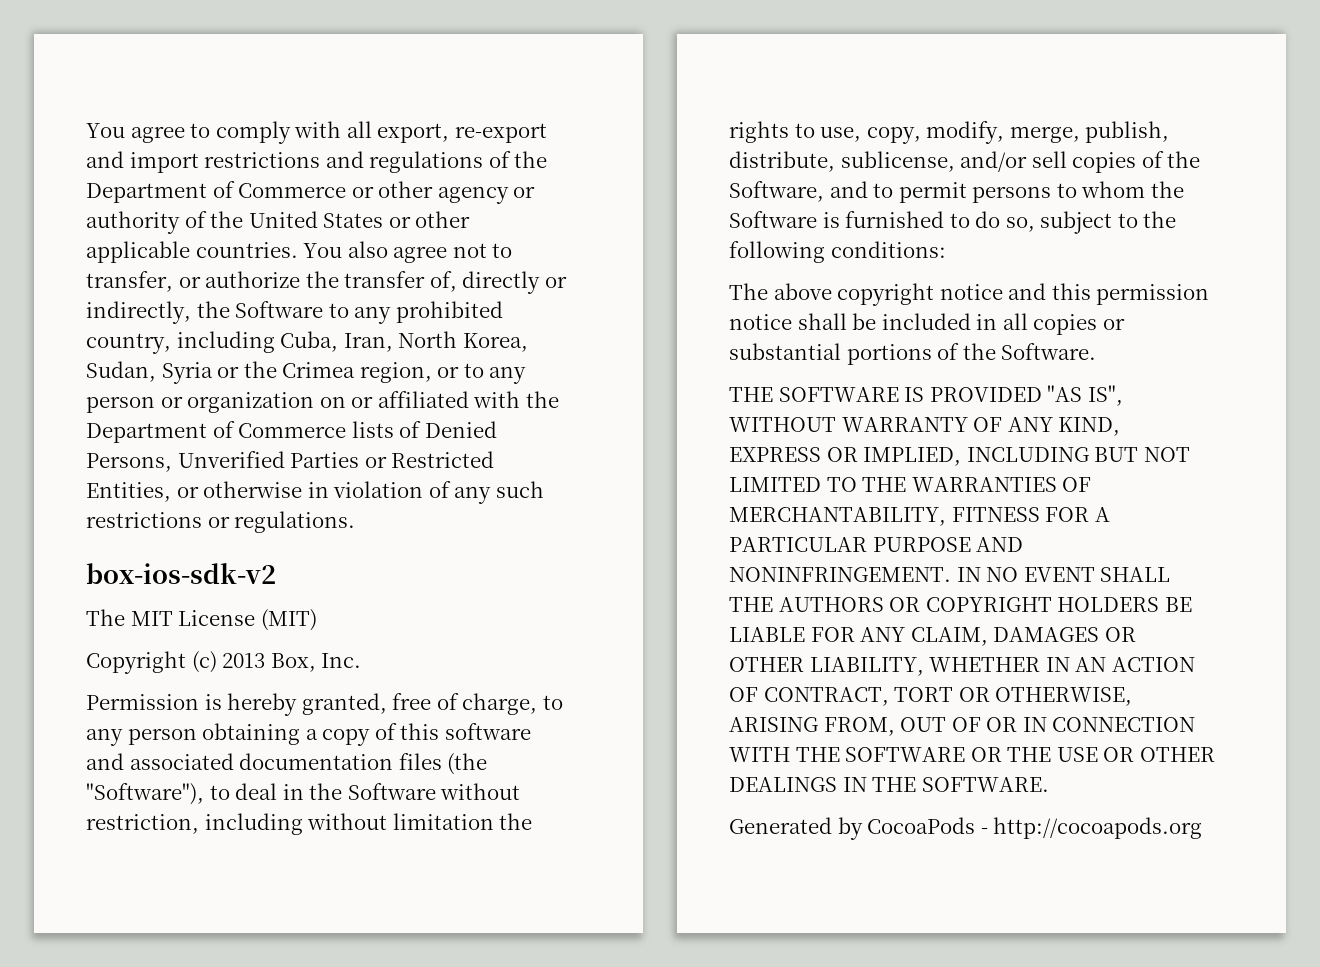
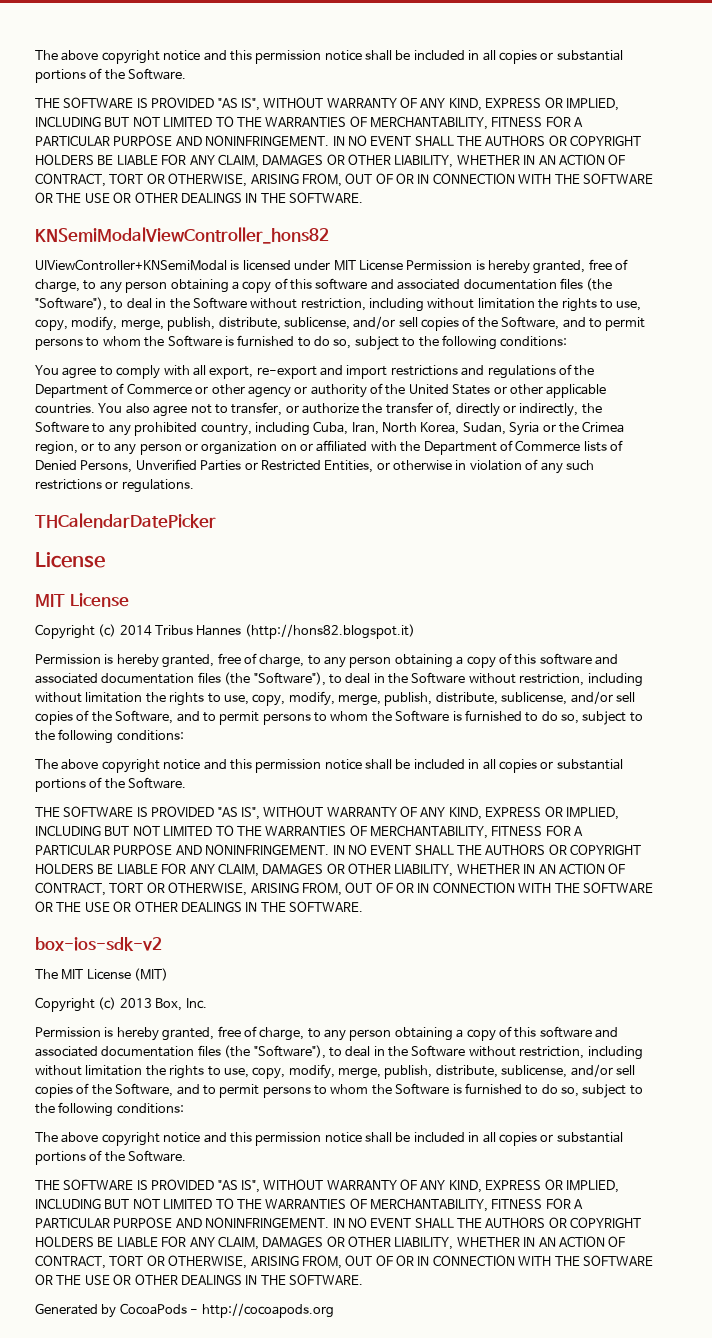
(86, 130) none -> [35,50,623,64] [35,68,187,83] [35,97,619,111] [35,116,584,130] [35,135,642,147] [35,154,626,168] [35,173,653,187] [35,192,363,203] [35,227,329,244] [35,259,629,274] [35,278,613,293] [35,297,642,312] [35,316,646,331] [35,335,568,350] The above copyright notice and this permission notice shall be included in all copies or substantial portions of the Software. // THE SOFTWARE IS PROVIDED "AS IS", WITHOUT WARRANTY OF ANY KIND, EXPRESS OR IMPLIED, INCLUDING BUT NOT LIMITED TO THE WARRANTIES OF MERCHANTABILITY, FITNESS FOR A PARTICULAR PURPOSE AND NONINFRINGEMENT. IN NO EVENT SHALL THE AUTHORS OR COPYRIGHT HOLDERS BE LIABLE FOR ANY CLAIM, DAMAGES OR OTHER LIABILITY, WHETHER IN AN ACTION OF CONTRACT, TORT OR OTHERWISE, ARISING FROM, OUT OF OR IN CONNECTION WITH THE SOFTWARE OR THE USE OR OTHER DEALINGS IN THE SOFTWARE. // KNSemiModalViewController_hons82 // UIViewController+KNSemiModal is licensed under MIT License Permission is hereby granted, free of charge, to any person obtaining a copy of this software and associated documentation files (the "Software"), to deal in the Software without restriction, including without limitation the rights to use, copy, modify, merge, publish, distribute, sublicense, and/or sell copies of the Software, and to permit persons to whom the Software is furnished to do so, subject to the following conditions: //
(356, 522) none -> [35,513,216,528] [35,552,105,568] [35,593,129,607] [35,624,415,639] [35,653,618,668] [35,672,643,687] [35,691,635,706] [35,710,643,725] [35,729,184,744] [35,759,623,773] [35,777,187,792] [35,806,619,820] [35,825,584,839] [35,844,642,856] [35,863,626,877] [35,882,653,896] [35,901,363,912] // THCalendarDatePicker // License // MIT License // Copyright (c) 2014 Tribus Hannes (http://hons82.blogspot.it) // Permission is hereby granted, free of charge, to any person obtaining a copy of this software and associated documentation files (the "Software"), to deal in the Software without restriction, including without limitation the rights to use, copy, modify, merge, publish, distribute, sublicense, and/or sell copies of the Software, and to permit persons to whom the Software is furnished to do so, subject to the following conditions: // The above copyright notice and this permission notice shall be included in all copies or substantial portions of the Software. // THE SOFTWARE IS PROVIDED "AS IS", WITHOUT WARRANTY OF ANY KIND, EXPRESS OR IMPLIED, INCLUDING BUT NOT LIMITED TO THE WARRANTIES OF MERCHANTABILITY, FITNESS FOR A PARTICULAR PURPOSE AND NONINFRINGEMENT. IN NO EVENT SHALL THE AUTHORS OR COPYRIGHT HOLDERS BE LIABLE FOR ANY CLAIM, DAMAGES OR OTHER LIABILITY, WHETHER IN AN ACTION OF CONTRACT, TORT OR OTHERWISE, ARISING FROM, OUT OF OR IN CONNECTION WITH THE SOFTWARE OR THE USE OR OTHER DEALINGS IN THE SOFTWARE.

